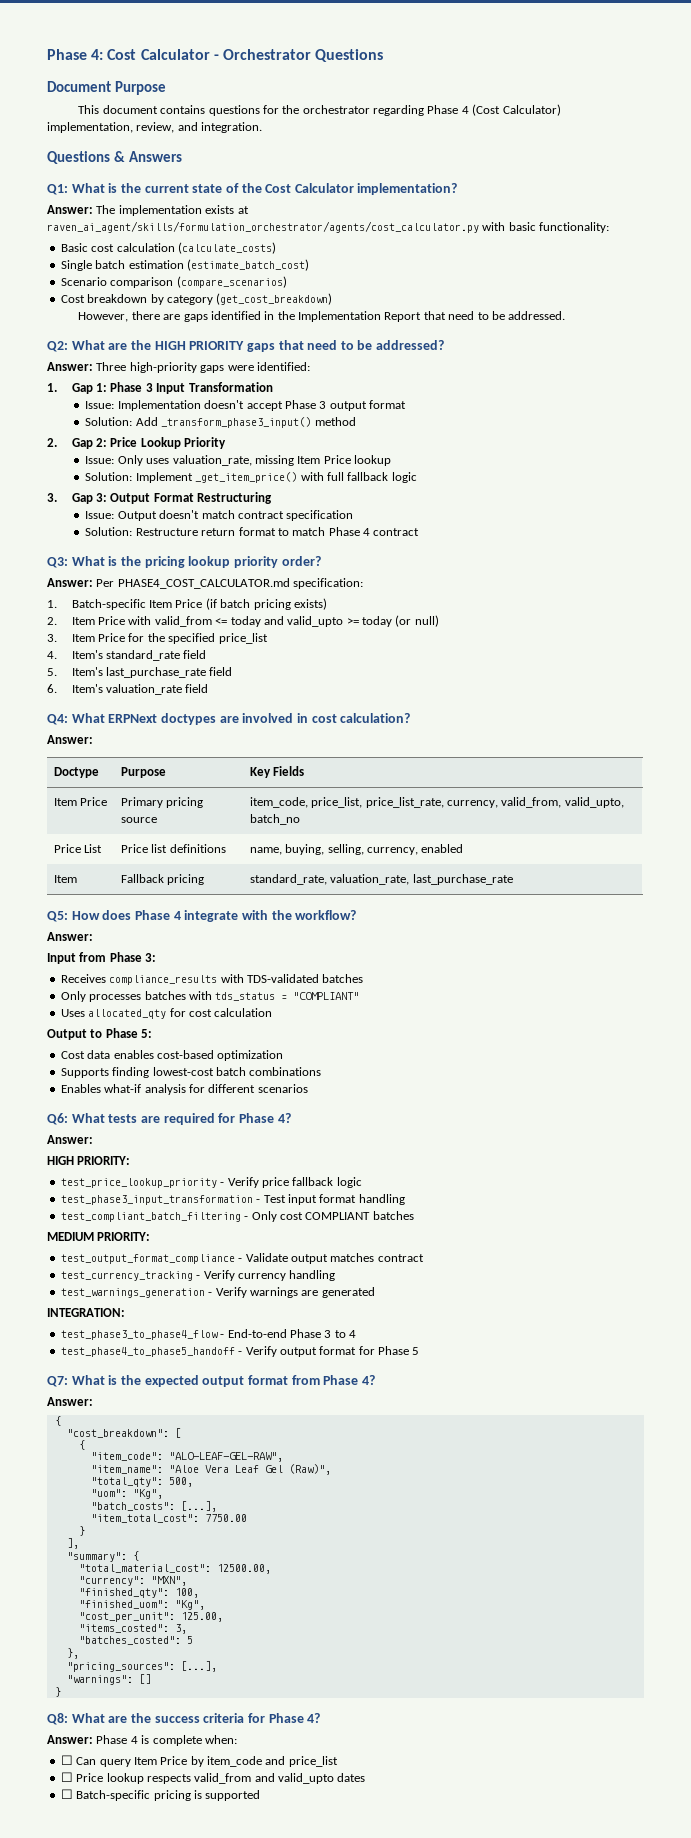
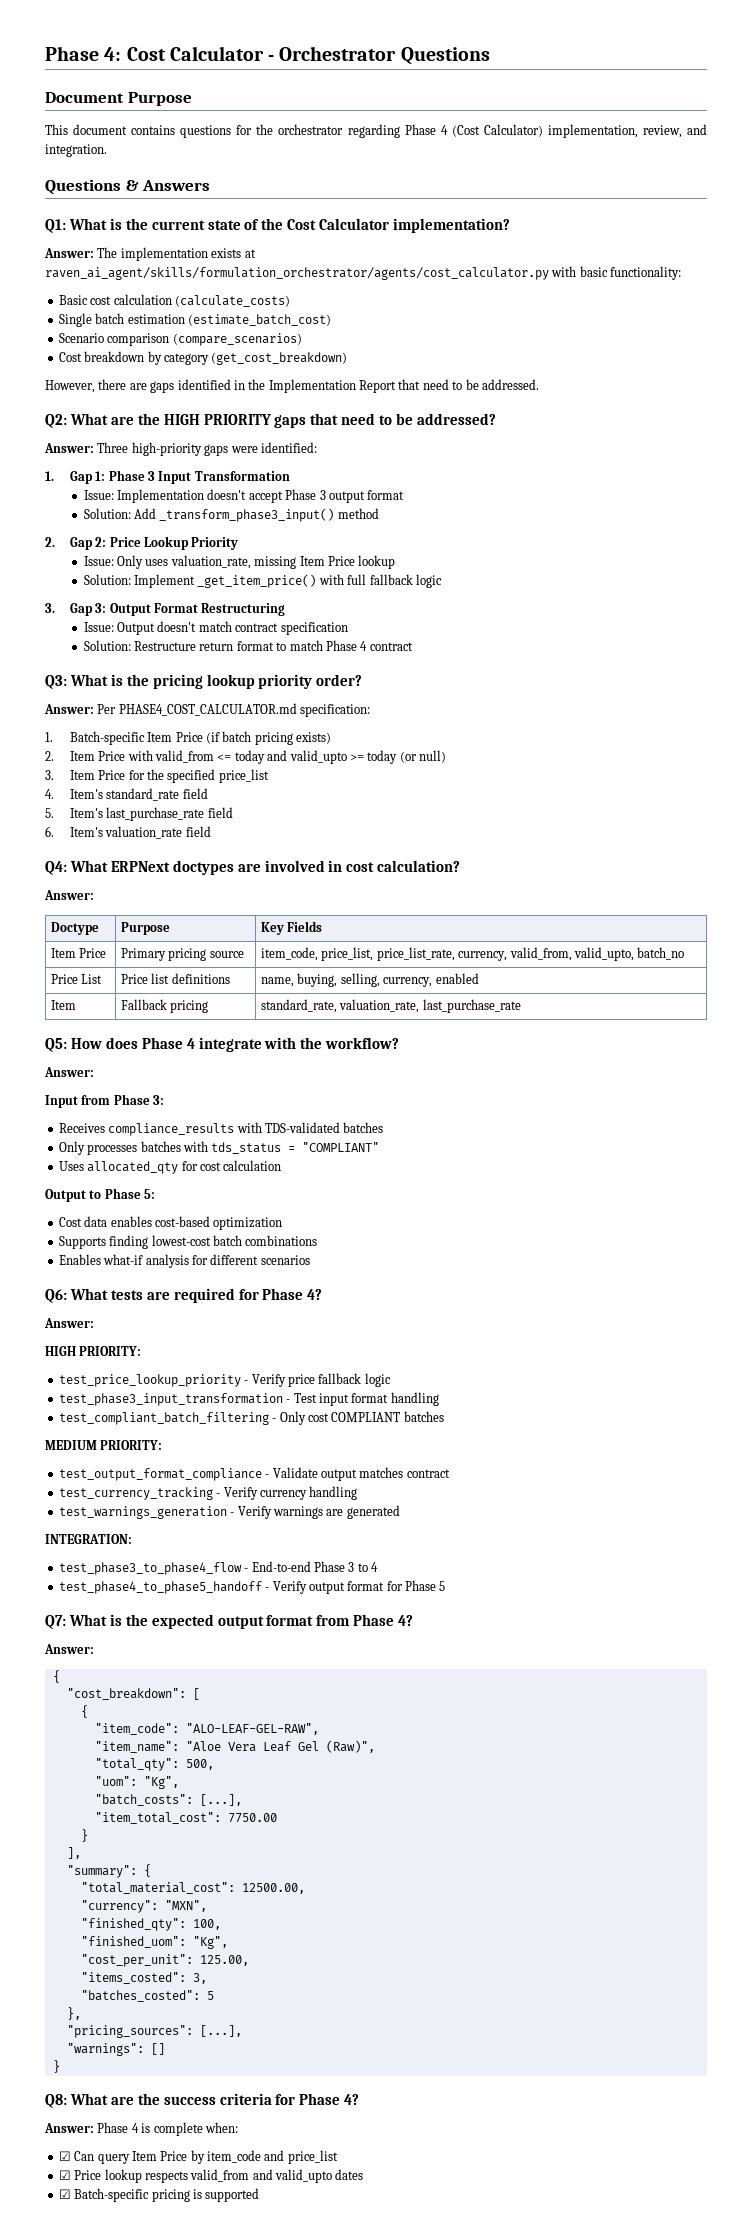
[60,1755,73,1765] ☐ -> [58,2151,71,2161] ☑
[60,1772,73,1782] ☐ -> [58,2170,71,2180] ☑
[60,1789,73,1799] ☐ -> [58,2189,71,2199] ☑

